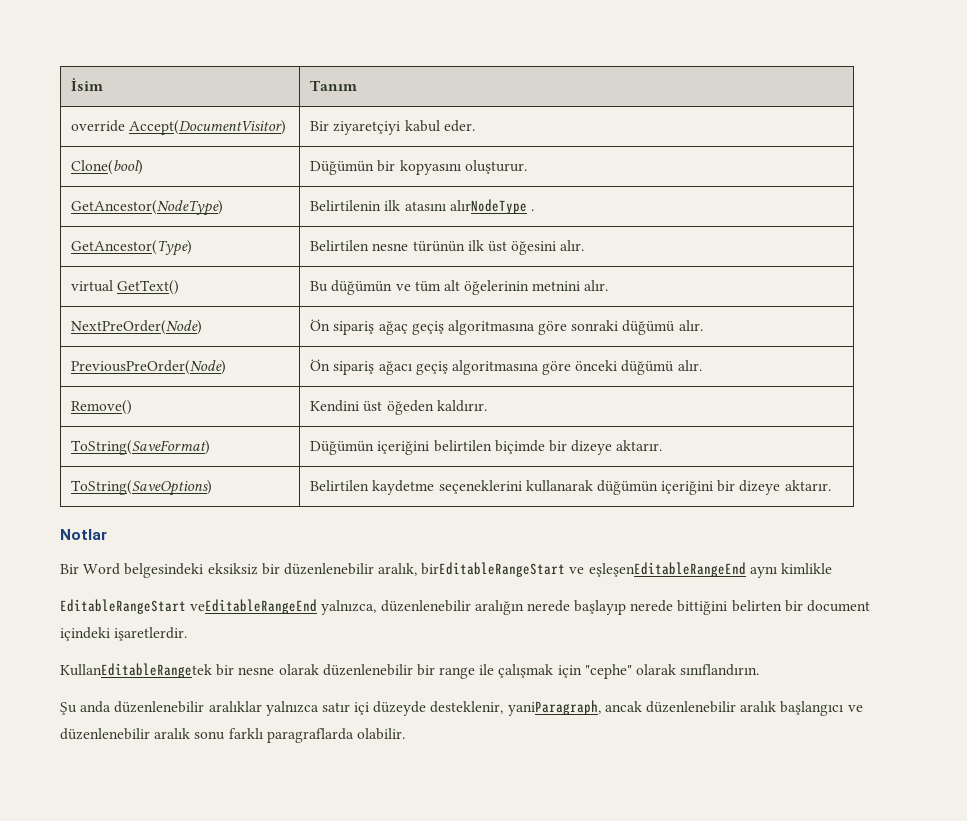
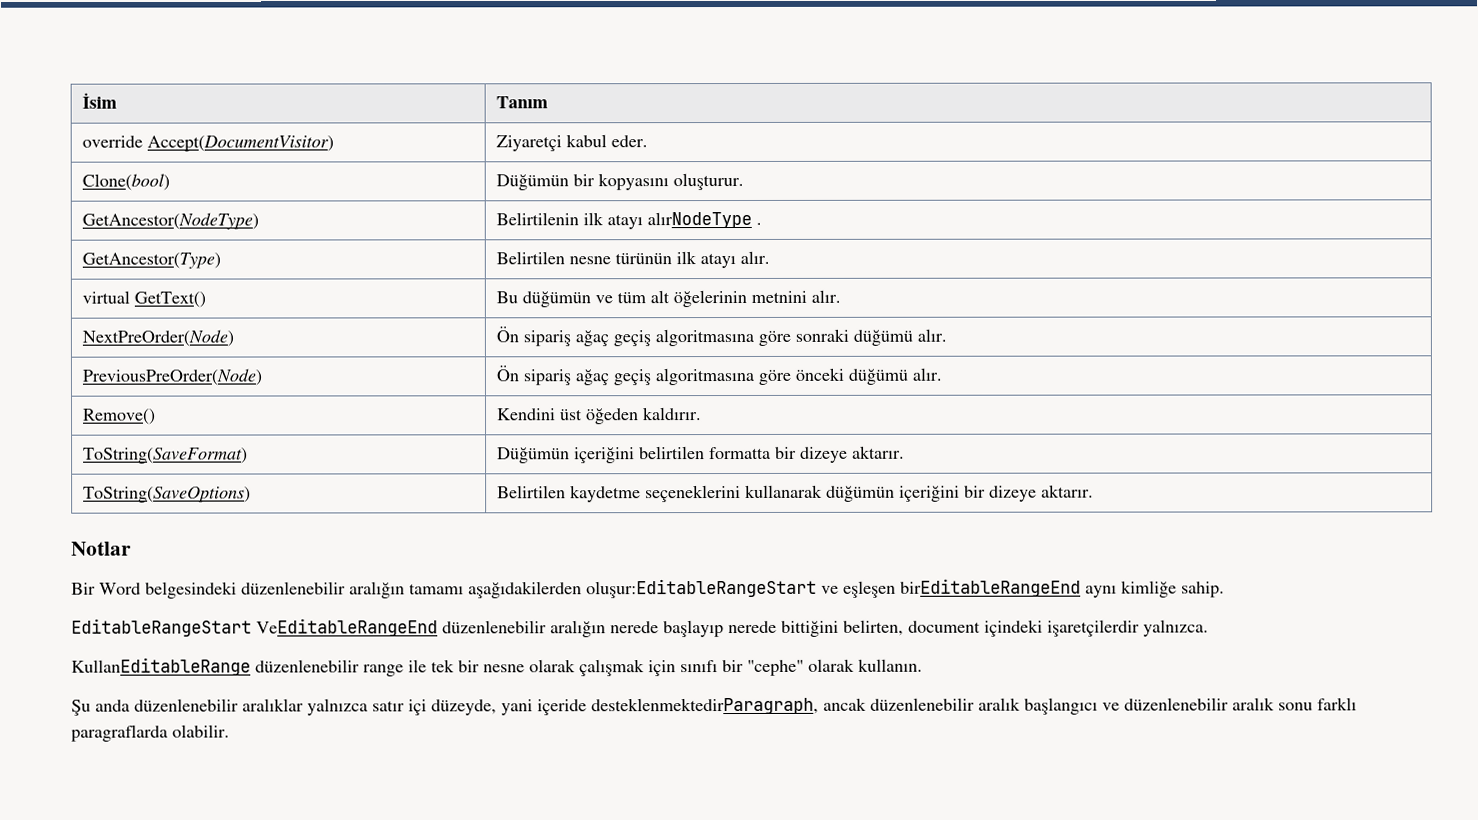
[310,121,401,135] Bir ziyaretçiyi -> [495,135,562,152] Ziyaretçi
[404,201,446,211] atasını -> [606,214,643,230] atayı
[487,241,557,255] üst öğesini -> [699,253,736,269] atayı
[378,361,412,375] ağacı -> [574,369,609,386] ağaç
[494,440,545,454] biçimde -> [708,446,771,460] formatta
[207,562,833,578] eksiksiz bir düzenlenebilir aralık, birEditableRangeStart ve eşleşenEditableRangeEnd aynı kimlikle -> [241,578,1225,599] düzenlenebilir aralığın tamamı aşağıdakilerden oluşur:EditableRangeStart ve eşleşen birEditableRangeEnd aynı kimliğe sahip.
[190,599,377,615] veEditableRangeEnd yalnızca, -> [256,618,438,637] VeEditableRangeEnd
[731,600,871,612] [60,627,188,641] [60,663,582,679] belirten bir document içindeki işaretlerdir. // KullanEditableRangetek bir nesne olarak düzenlenebilir bir range ile çalışmak için -> [843,619,1209,637] [71,657,744,677] belirten, document içindeki işaretçilerdir yalnızca. // KullanEditableRange düzenlenebilir range ile tek bir nesne olarak çalışmak için sınıfı bir
[680,664,760,676] sınıflandırın. -> [858,658,923,672] kullanın.
[373,700,601,716] düzeyde desteklenir, yaniParagraph, -> [431,697,819,716] düzeyde, yani içeride desteklenmektedirParagraph,

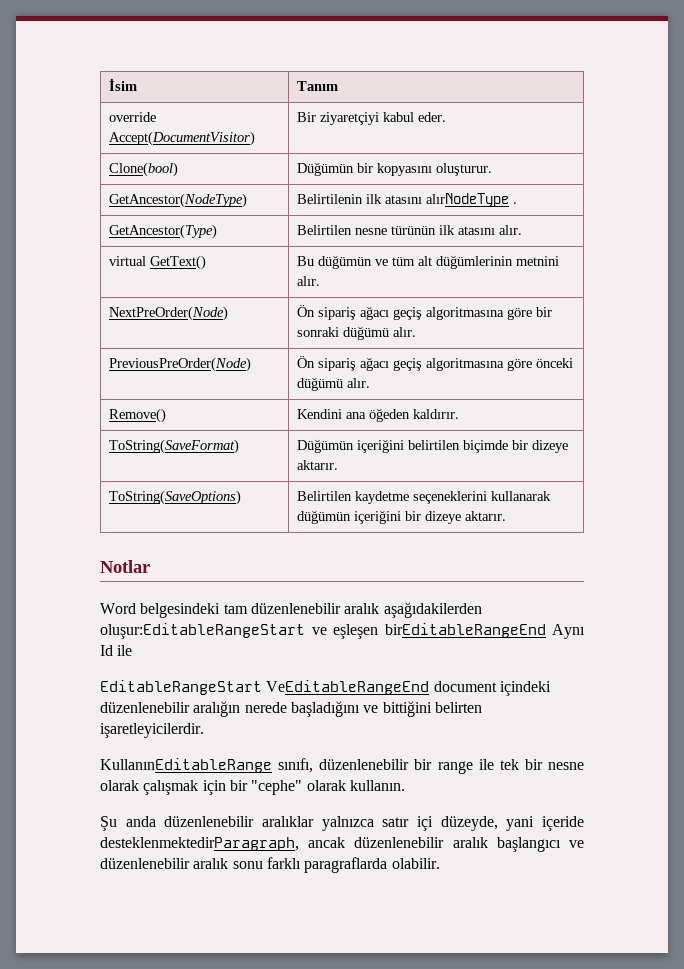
[495,135,562,152] Ziyaretçi -> [296,112,379,125] Bir ziyaretçiyi
[606,214,643,230] atayı -> [384,195,422,204] atasını
[699,253,736,269] atayı -> [457,226,495,235] atasını
[672,289,747,308] öğelerinin -> [435,255,513,269] düğümlerinin
[574,328,791,347] ağaç geçiş algoritmasına göre -> [359,306,552,320] ağacı geçiş algoritmasına göre bir
[574,369,609,386] ağaç -> [359,357,389,371] ağacı
[558,409,583,421] üst -> [345,412,366,419] ana
[708,446,771,460] formatta -> [462,440,508,453] biçimde
[71,582,96,595] Bir -> (150, 566) none
[241,581,464,599] düzenlenebilir aralığın tamamı -> [223,603,380,614] tam düzenlenebilir aralık
[1085,580,1225,598] aynı kimliğe sahip. -> [552,624,585,639] [100,645,133,656] Aynı Id ile
(438, 627) none -> [433,681,551,696] document içindeki
[663,619,1209,638] [71,657,360,676] başlayıp nerede bittiğini belirten, document içindeki işaretçilerdir yalnızca. // KullanEditableRange düzenlenebilir -> [290,701,482,717] [100,723,204,738] [100,758,433,773] başladığını ve bittiğini belirten işaretleyicilerdir. // KullanınEditableRange sınıfı, düzenlenebilir bir
[680,660,718,673] sınıfı -> (226, 787) none

